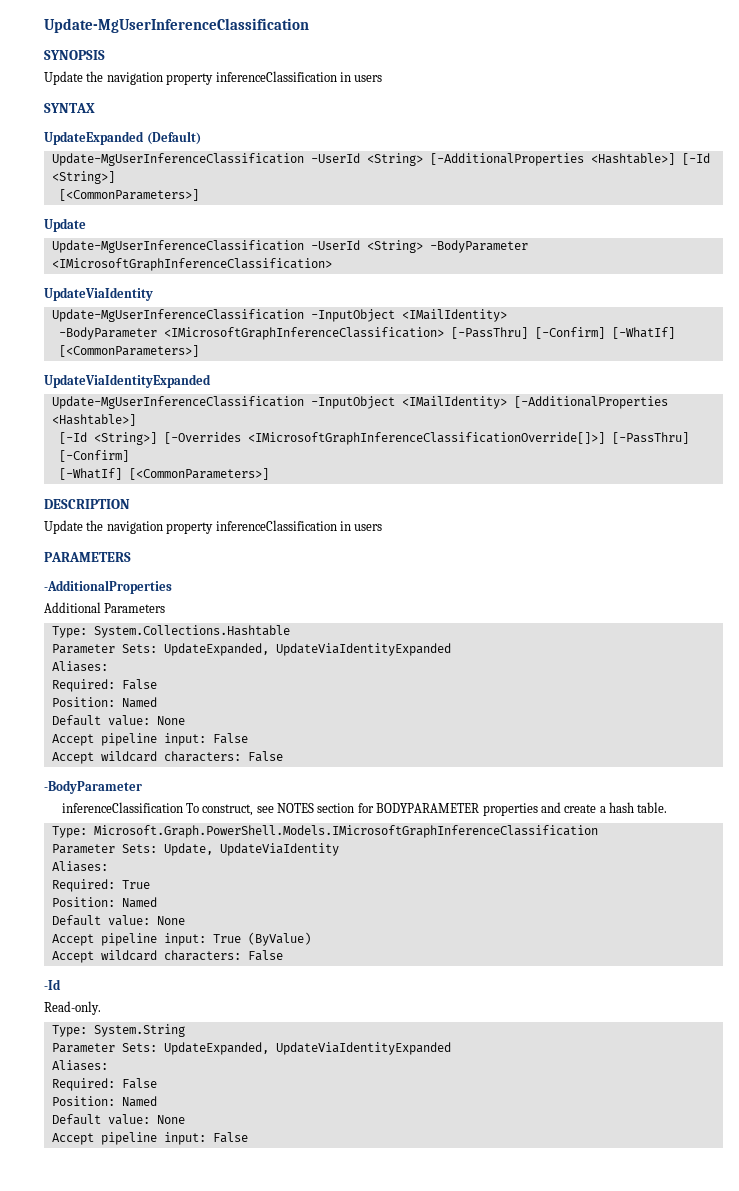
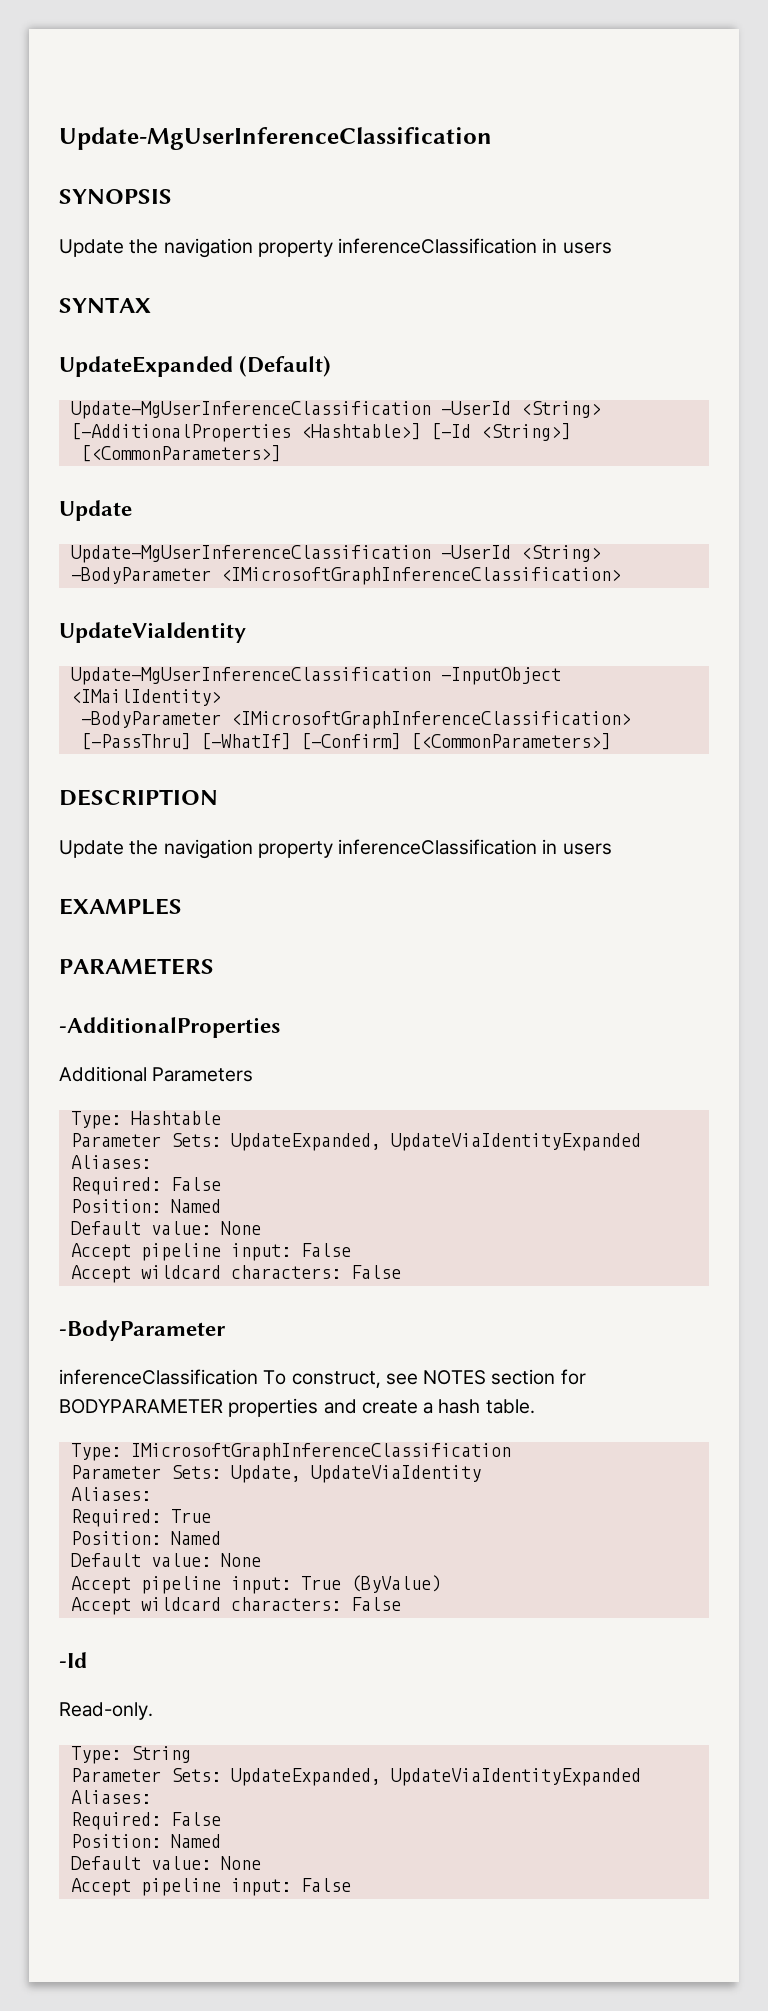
[534,327,675,339] [58,345,199,357] [44,374,211,388] [51,396,668,409] [51,414,136,426] [58,432,689,445] [58,450,129,462] [58,468,122,480] [-Confirm] [-WhatIf] [<CommonParameters>] // UpdateViaIdentityExpanded // Update-MgUserInferenceClassification -InputObject <IMailIdentity> [-AdditionalProperties <Hashtable>] // [-Id <String>] [-Overrides <IMicrosoftGraphInferenceClassificationOverride[]>] [-PassThru] [-Confirm] // [-WhatIf] -> [200,733,401,750] [-WhatIf] [-Confirm]
(383, 527) none -> [59,898,182,915] // EXAMPLES
[93,625,290,638] System.Collections.Hashtable -> [130,1111,221,1125] Hashtable
[93,825,598,838] Microsoft.Graph.PowerShell.Models.IMicrosoftGraphInferenceClassification -> [130,1443,511,1461] IMicrosoftGraphInferenceClassification
[93,1024,185,1037] System.String -> [130,1746,191,1763] String

